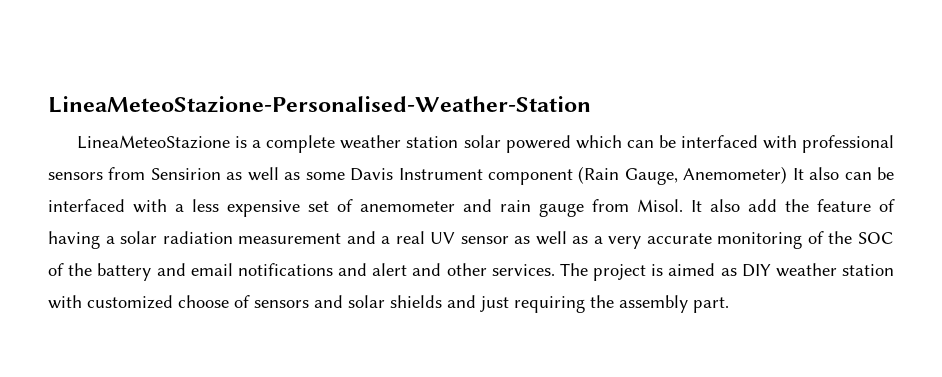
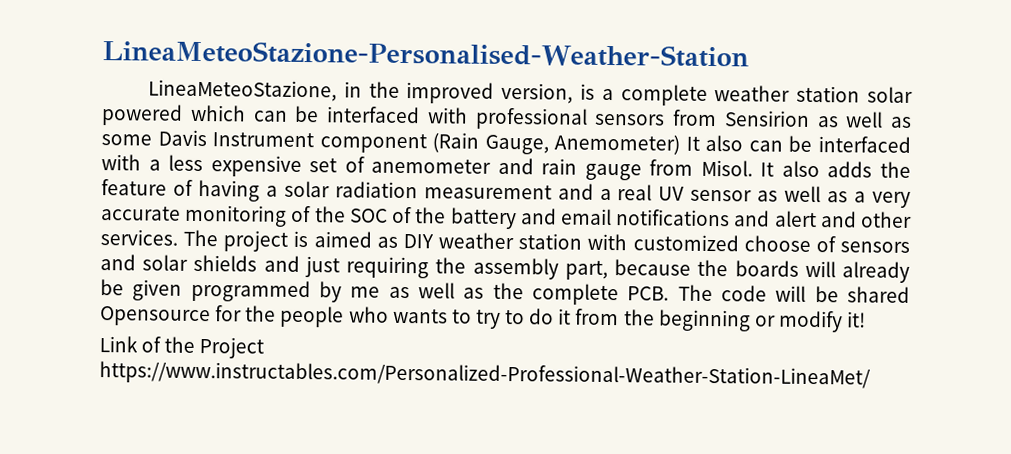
[77,135,231,149] LineaMeteoStazione -> [147,79,574,104] LineaMeteoStazione, in the improved version,
[748,199,777,212] add -> [827,161,873,178] adds
[693,297,729,313] part. -> [564,259,911,283] [100,279,911,306] [100,305,867,333] [99,336,265,359] [99,361,871,390] part, because the boards will already be given programmed by me as well as the complete PCB. The code will be shared Opensource for the people who wants to try to do it from the beginning or modify it! // Link of the Project https://www.instructables.com/Personalized-Professional-Weather-Station-LineaMet/

